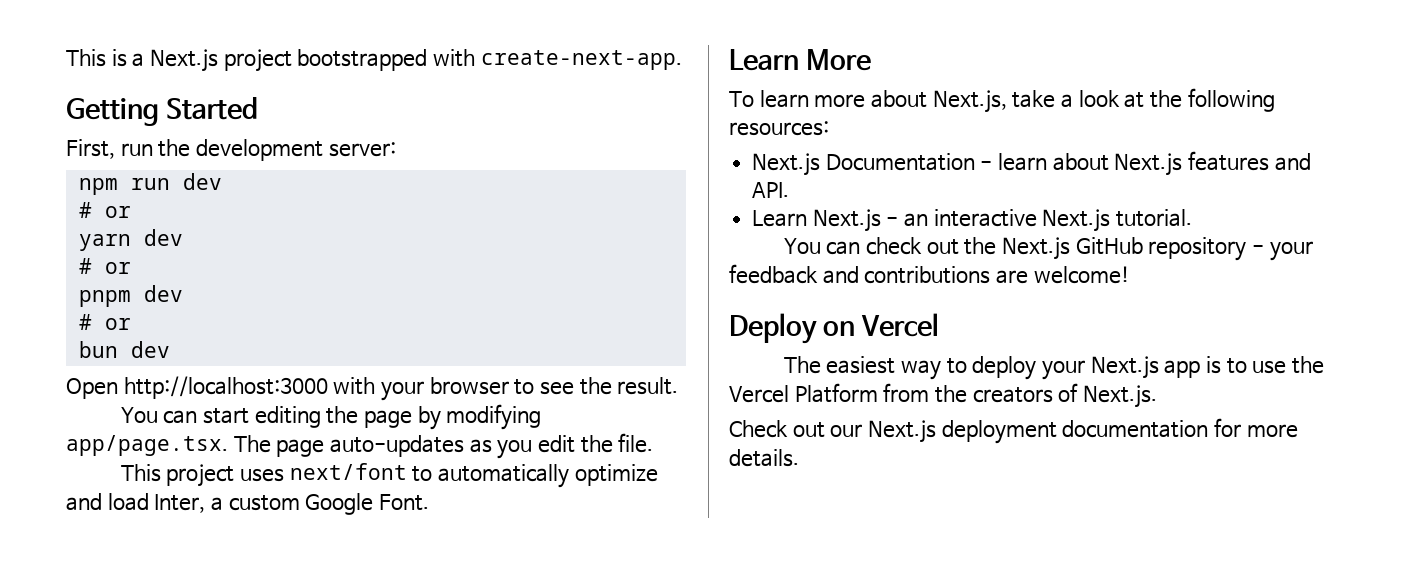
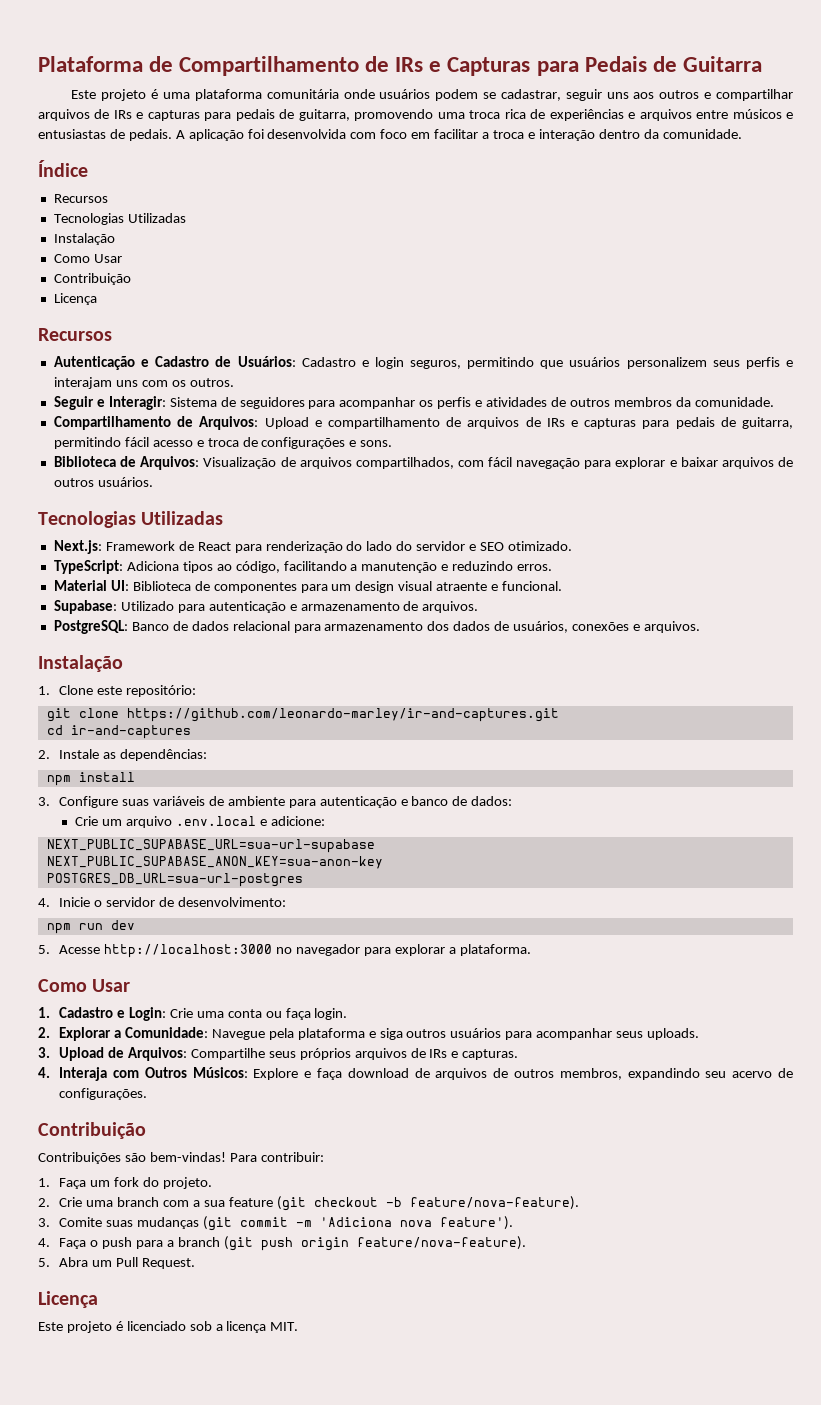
[66,49,682,72] [66,97,259,126] [66,139,396,161] [78,173,222,195] [78,202,131,218] [78,229,183,251] [78,258,131,274] [78,285,183,307] [78,314,131,330] [78,341,170,358] [66,376,679,401] [120,404,542,430] [66,433,654,459] [120,463,658,488] [66,493,430,515] [729,49,872,71] [729,88,1275,113] [729,121,829,136] [752,151,1311,176] [752,182,790,198] [752,209,1193,232] [783,237,1313,261] [729,264,1130,284] [729,313,940,344] [783,356,1324,380] [729,383,1157,408] [729,418,1298,444] [729,449,799,467] This is a Next.js project bootstrapped with create-next-app. // Getting Started // First, run the development server: // npm run dev // # or // yarn dev // # or // pnpm dev // # or // bun dev // Open http://localhost:3000 with your browser to see the result. // You can start editing the page by modifying app/page.tsx. The page auto-updates as you edit the file. // This project uses next/font to automatically optimize and load Inter, a custom Google Font. // Learn More // To learn more about Next.js, take a look at the following resources: // Next.js Documentation - learn about Next.js features and API. // Learn Next.js - an interactive Next.js tutorial. // You can check out the Next.js GitHub repository - your feedback and contributions are welcome! // Deploy on Vercel // The easiest way to deploy your Next.js app is to use the Vercel Platform from the creators of Next.js. // Check out our Next.js deployment documentation for more details. -> [38,56,762,76] [71,89,793,101] [38,109,794,121] [38,129,742,141] [38,160,88,177] [53,194,108,203] [53,213,186,225] [53,233,115,245] [53,254,122,263] [53,273,131,285] [53,293,97,305] [38,328,112,341] [53,356,793,370] [53,377,234,389] [53,396,774,410] [53,416,794,430] [53,437,393,449] [53,456,793,470] [53,477,153,487] [38,511,224,528] [53,540,572,554] [53,560,553,574] [53,580,563,593] [53,600,479,614] [53,620,700,634] [38,655,123,672] [38,685,196,697] [46,708,559,722] [46,725,191,739] [38,749,207,761] [46,772,135,786] [38,796,513,808] [75,816,325,828] [46,839,375,853] [46,856,383,869] [46,873,303,887] [38,897,286,907] [46,920,135,934] [38,944,531,958] [38,979,131,992] [38,1007,348,1021] [38,1027,700,1041] [38,1047,519,1061] [38,1067,793,1081] [59,1088,148,1100] [38,1122,146,1139] [38,1152,324,1164] [38,1177,212,1189] [38,1196,579,1211] [38,1216,513,1231] [38,1236,526,1251] [38,1257,195,1269] [38,1291,98,1308] [38,1321,299,1333] Plataforma de Compartilhamento de IRs e Capturas para Pedais de Guitarra // Este projeto é uma plataforma comunitária onde usuários podem se cadastrar, seguir uns aos outros e compartilhar arquivos de IRs e capturas para pedais de guitarra, promovendo uma troca rica de experiências e arquivos entre músicos e entusiastas de pedais. A aplicação foi desenvolvida com foco em facilitar a troca e interação dentro da comunidade. // Índice // Recursos // Tecnologias Utilizadas // Instalação // Como Usar // Contribuição // Licença // Recursos // Autenticação e Cadastro de Usuários: Cadastro e login seguros, permitindo que usuários personalizem seus perfis e interajam uns com os outros. // Seguir e Interagir: Sistema de seguidores para acompanhar os perfis e atividades de outros membros da comunidade. // Compartilhamento de Arquivos: Upload e compartilhamento de arquivos de IRs e capturas para pedais de guitarra, permitindo fácil acesso e troca de configurações e sons. // Biblioteca de Arquivos: Visualização de arquivos compartilhados, com fácil navegação para explorar e baixar arquivos de outros usuários. // Tecnologias Utilizadas // Next.js: Framework de React para renderização do lado do servidor e SEO otimizado. // TypeScript: Adiciona tipos ao código, facilitando a manutenção e reduzindo erros. // Material UI: Biblioteca de componentes para um design visual atraente e funcional. // Supabase: Utilizado para autenticação e armazenamento de arquivos. // PostgreSQL: Banco de dados relacional para armazenamento dos dados de usuários, conexões e arquivos. // Instalação // 1. Clone este repositório: // git clone https://github.com/leonardo-marley/ir-and-captures.git // cd ir-and-captures // 2. Instale as dependências: // npm install // 3. Configure suas variáveis de ambiente para autenticação e banco de dados: // Crie um arquivo .env.local e adicione: // NEXT_PUBLIC_SUPABASE_URL=sua-url-supabase // NEXT_PUBLIC_SUPABASE_ANON_KEY=sua-anon-key // POSTGRES_DB_URL=sua-url-postgres // 4. Inicie o servidor de desenvolvimento: // npm run dev // 5. Acesse http://localhost:3000 no navegador para explorar a plataforma. // Como Usar // 1. Cadastro e Login: Crie uma conta ou faça login. // 2. Explorar a Comunidade: Navegue pela plataforma e siga outros usuários para acompanhar seus uploads. // 3. Upload de Arquivos: Compartilhe seus próprios arquivos de IRs e capturas. // 4. Interaja com Outros Músicos: Explore e faça download de arquivos de outros membros, expandindo seu acervo de configurações. // Contribuição // Contribuições são bem-vindas! Para contribuir: // 1. Faça um fork do projeto. // 2. Crie uma branch com a sua feature (git checkout -b feature/nova-feature). // 3. Comite suas mudanças (git commit -m 'Adiciona nova feature'). // 4. Faça o push para a branch (git push origin feature/nova-feature). // 5. Abra um Pull Request. // Licença // Este projeto é licenciado sob a licença MIT.

